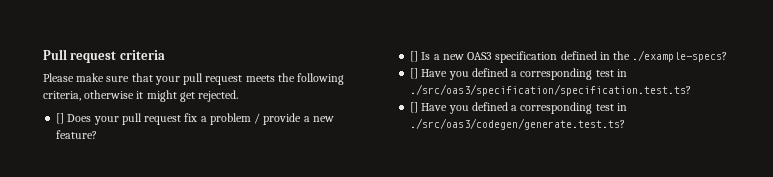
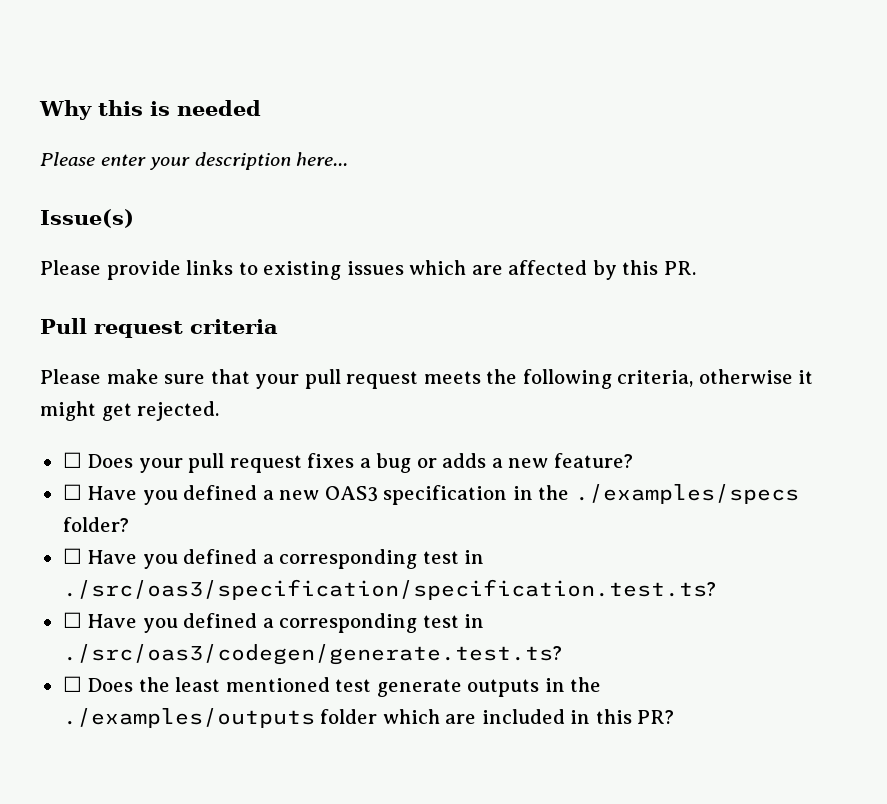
(43, 54) none -> [39,100,261,120] [40,152,349,170] [40,209,134,228] [40,260,696,280] Why this is needed // Please enter your description here... // Issue(s) // Please provide links to existing issues which are affected by this PR. //
[56,113,65,124] [] -> [62,452,82,468] ☐
[184,113,302,125] fix a problem / provide -> [307,453,487,473] fixes a bug or adds
[410,51,431,62] [] Is -> [62,484,258,505] ☐ Have you defined
[560,50,728,62] [410,68,419,79] defined in the ./example-specs? // [] -> [512,484,799,504] [62,517,129,532] [62,548,82,564] in the ./examples/specs folder? // ☐
[410,102,419,113] [] -> [62,612,82,628] ☐
(626, 124) none -> [62,676,602,697] [62,708,675,728] // ☐ Does the least mentioned test generate outputs in the ./examples/outputs folder which are included in this PR?

